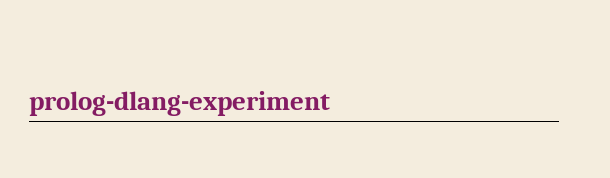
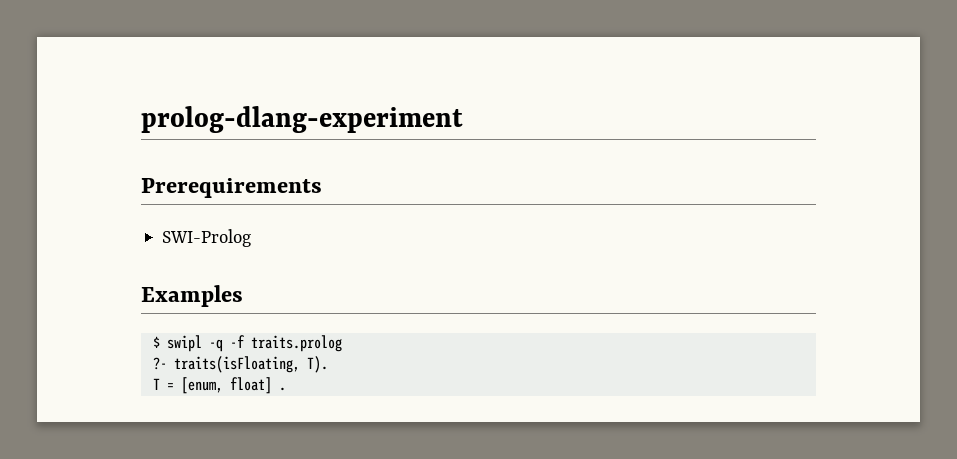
(330, 103) none -> [141,178,322,198] [162,229,252,247] [141,285,243,307] [152,335,342,352] [152,356,328,373] [152,377,286,394] // Prerequirements // SWI-Prolog // Examples // $ swipl -q -f traits.prolog // ?- traits(isFloating, T). // T = [enum, float] .

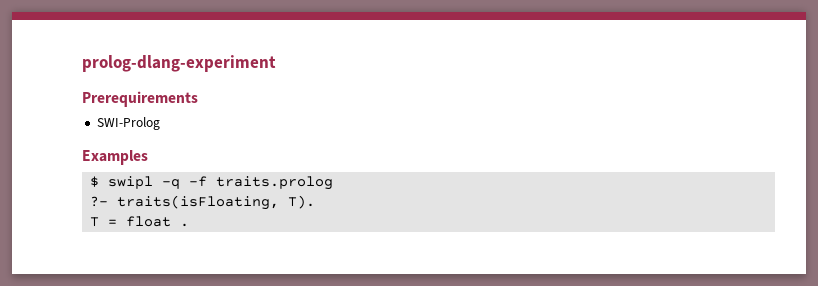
[180,377,272,394] [enum, float] -> [126,216,172,227] float

